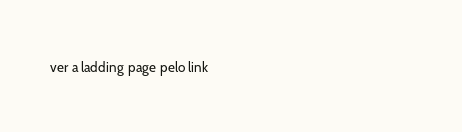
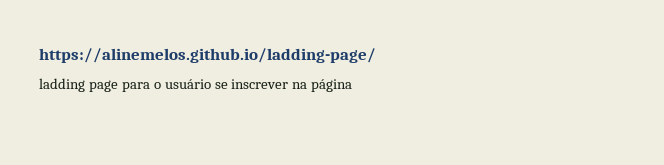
[50,61,209,76] ver a ladding page pelo link -> [39,48,376,63] [39,78,353,92] https://alinemelos.github.io/ladding-page/ // ladding page para o usuário se inscrever na página

